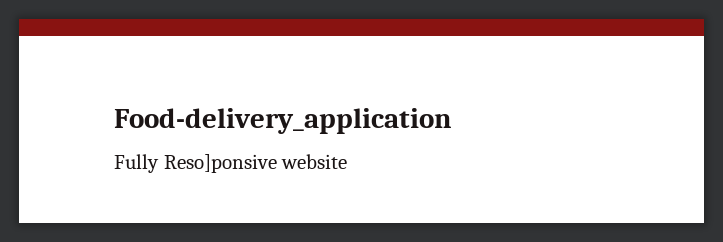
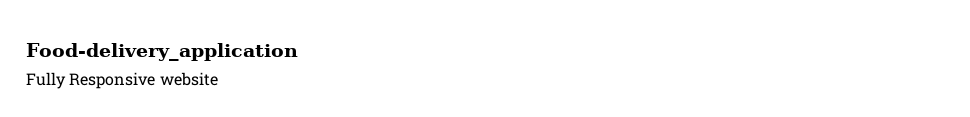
[163,154,277,173] Reso]ponsive -> [69,72,156,89] Responsive

